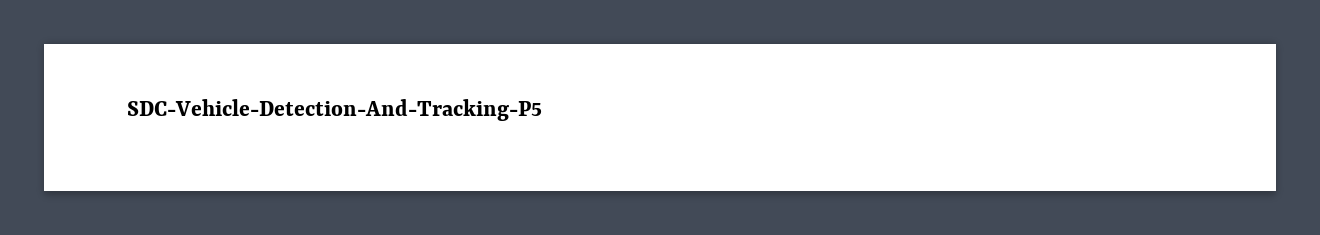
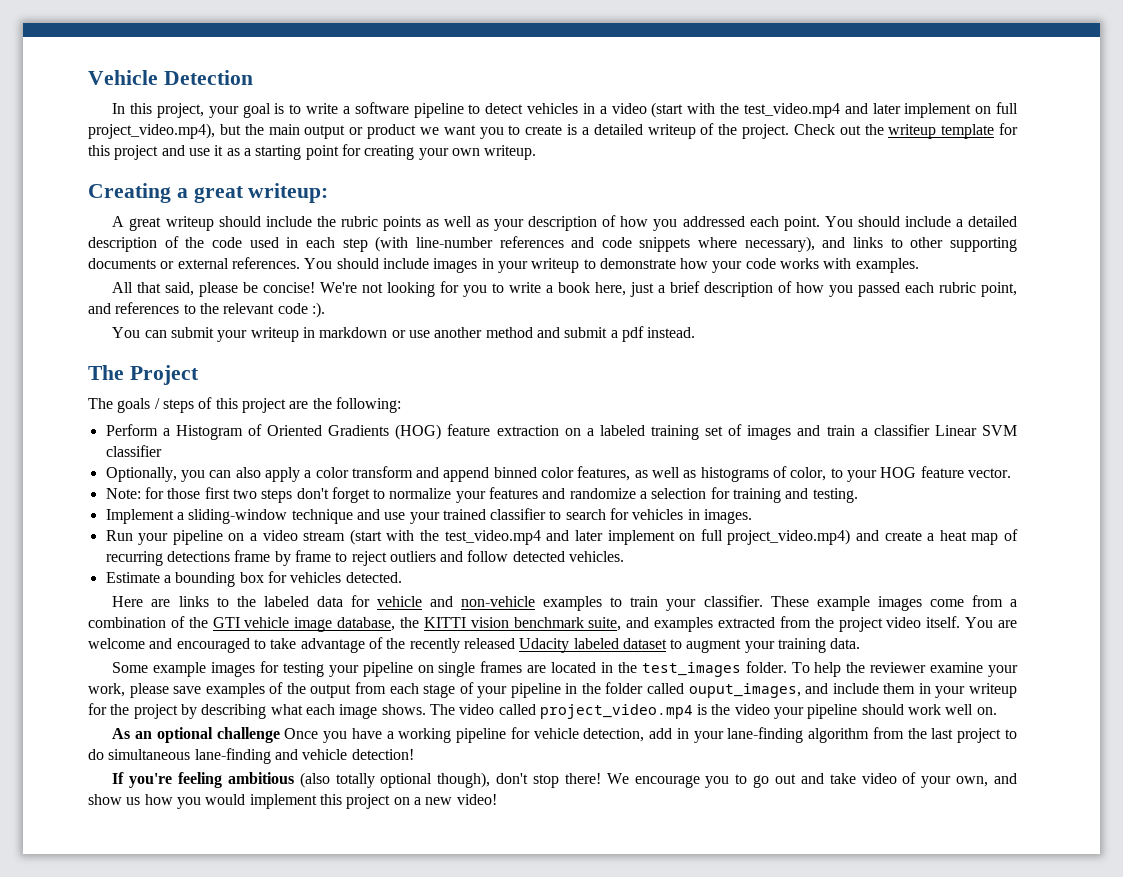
[127,99,542,121] SDC-Vehicle-Detection-And-Tracking-P5 -> [88,70,253,85] [112,102,1018,118] [88,123,1019,139] [88,144,537,160] [88,183,329,203] [112,215,1017,231] [88,236,1017,252] [88,257,919,273] [112,281,1017,297] [88,302,325,318] [112,326,696,342] [88,365,199,385] [88,397,401,413] [105,424,1018,440] [105,445,162,457] [105,466,1011,482] [105,487,858,503] [105,508,753,524] [105,529,1019,545] [105,550,625,566] [105,571,402,587] [112,595,1017,611] [88,616,1018,632] [88,637,861,653] [112,661,1019,677] [88,682,1018,698] [88,703,997,719] [112,727,1017,743] [88,748,414,764] [112,772,1018,788] [88,794,497,809] Vehicle Detection // In this project, your goal is to write a software pipeline to detect vehicles in a video (start with the test_video.mp4 and later implement on full project_video.mp4), but the main output or product we want you to create is a detailed writeup of the project. Check out the writeup template for this project and use it as a starting point for creating your own writeup. // Creating a great writeup: // A great writeup should include the rubric points as well as your description of how you addressed each point. You should include a detailed description of the code used in each step (with line-number references and code snippets where necessary), and links to other supporting documents or external references. You should include images in your writeup to demonstrate how your code works with examples. // All that said, please be concise! We're not looking for you to write a book here, just a brief description of how you passed each rubric point, and references to the relevant code :). // You can submit your writeup in markdown or use another method and submit a pdf instead. // The Project // The goals / steps of this project are the following: // Perform a Histogram of Oriented Gradients (HOG) feature extraction on a labeled training set of images and train a classifier Linear SVM classifier // Optionally, you can also apply a color transform and append binned color features, as well as histograms of color, to your HOG feature vector. // Note: for those first two steps don't forget to normalize your features and randomize a selection for training and testing. // Implement a sliding-window technique and use your trained classifier to search for vehicles in images. // Run your pipeline on a video stream (start with the test_video.mp4 and later implement on full project_video.mp4) and create a heat map of recurring detections frame by frame to reject outliers and follow detected vehicles. // Estimate a bounding box for vehicles detected. // Here are links to the labeled data for vehicle and non-vehicle examples to train your classifier. These example images come from a combination of the GTI vehicle image database, the KITTI vision benchmark suite, and examples extracted from the project video itself. You are welcome and encouraged to take advantage of the recently released Udacity labeled dataset to augment your training data. // Some example images for testing your pipeline on single frames are located in the test_images folder. To help the reviewer examine your work, please save examples of the output from each stage of your pipeline in the folder called ouput_images, and include them in your writeup for the project by describing what each image shows. The video called project_video.mp4 is the video your pipeline should work well on. // As an optional challenge Once you have a working pipeline for vehicle detection, add in your lane-finding algorithm from the last project to do simultaneous lane-finding and vehicle detection! // If you're feeling ambitious (also totally optional though), don't stop there! We encourage you to go out and take video of your own, and show us how you would implement this project on a new video!

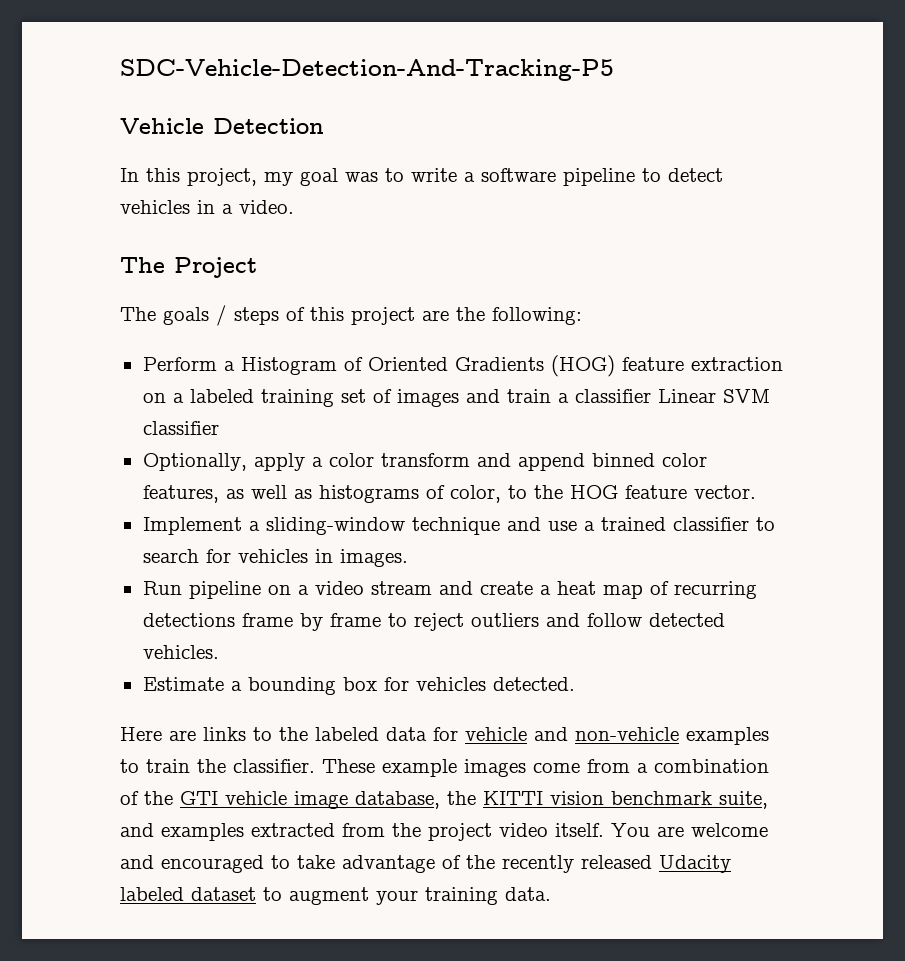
(88, 77) none -> [120,59,614,81] SDC-Vehicle-Detection-And-Tracking-P5 //
[208,103,285,118] your goal is -> [264,168,378,186] my goal was
[611,102,1018,118] [88,123,1019,139] [88,144,537,160] [88,183,329,203] [112,215,1017,231] [88,236,1017,252] [88,257,919,273] [112,281,1017,297] [88,302,325,318] [112,326,696,342] video (start with the test_video.mp4 and later implement on full project_video.mp4), but the main output or product we want you to create is a detailed writeup of the project. Check out the writeup template for this project and use it as a starting point for creating your own writeup. // Creating a great writeup: // A great writeup should include the rubric points as well as your description of how you addressed each point. You should include a detailed description of the code used in each step (with line-number references and code snippets where necessary), and links to other supporting documents or external references. You should include images in your writeup to demonstrate how your code works with examples. // All that said, please be concise! We're not looking for you to write a book here, just a brief description of how you passed each rubric point, and references to the relevant code :). // You can submit your writeup in markdown or use another method and submit a pdf instead. -> [239,200,294,214] video.
[180,467,261,482] you can also -> (247, 462) none
[847,470,878,482] your -> [533,485,563,499] the
[105,487,858,503] // Note: for those first two steps don't forget to normalize your features and randomize a selection for training and testing. -> (756, 492) none
[409,512,440,524] your -> [583,521,595,531] a
[138,533,169,545] your -> (182, 588) none
[349,529,851,545] (start with the test_video.mp4 and later implement on full project_video.mp4) -> (432, 588) none
[666,599,697,611] your -> [197,759,226,773] the
[112,661,1019,677] [88,682,1018,698] [88,703,997,719] [112,727,1017,743] [88,748,414,764] [112,772,1018,788] [88,794,497,809] // Some example images for testing your pipeline on single frames are located in the test_images folder. To help the reviewer examine your work, please save examples of the output from each stage of your pipeline in the folder called ouput_images, and include them in your writeup for the project by describing what each image shows. The video called project_video.mp4 is the video your pipeline should work well on. // As an optional challenge Once you have a working pipeline for vehicle detection, add in your lane-finding algorithm from the last project to do simultaneous lane-finding and vehicle detection! // If you're feeling ambitious (also totally optional though), don't stop there! We encourage you to go out and take video of your own, and show us how you would implement this project on a new video! -> (551, 894) none

